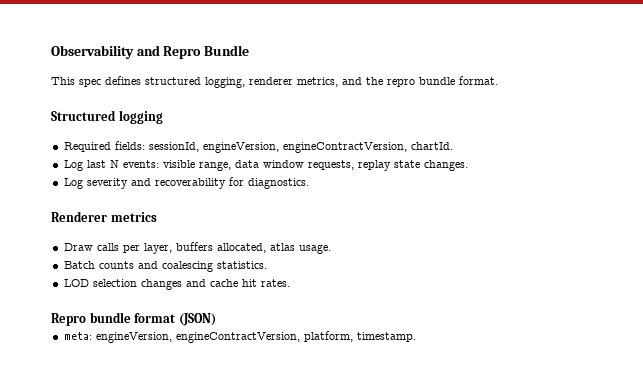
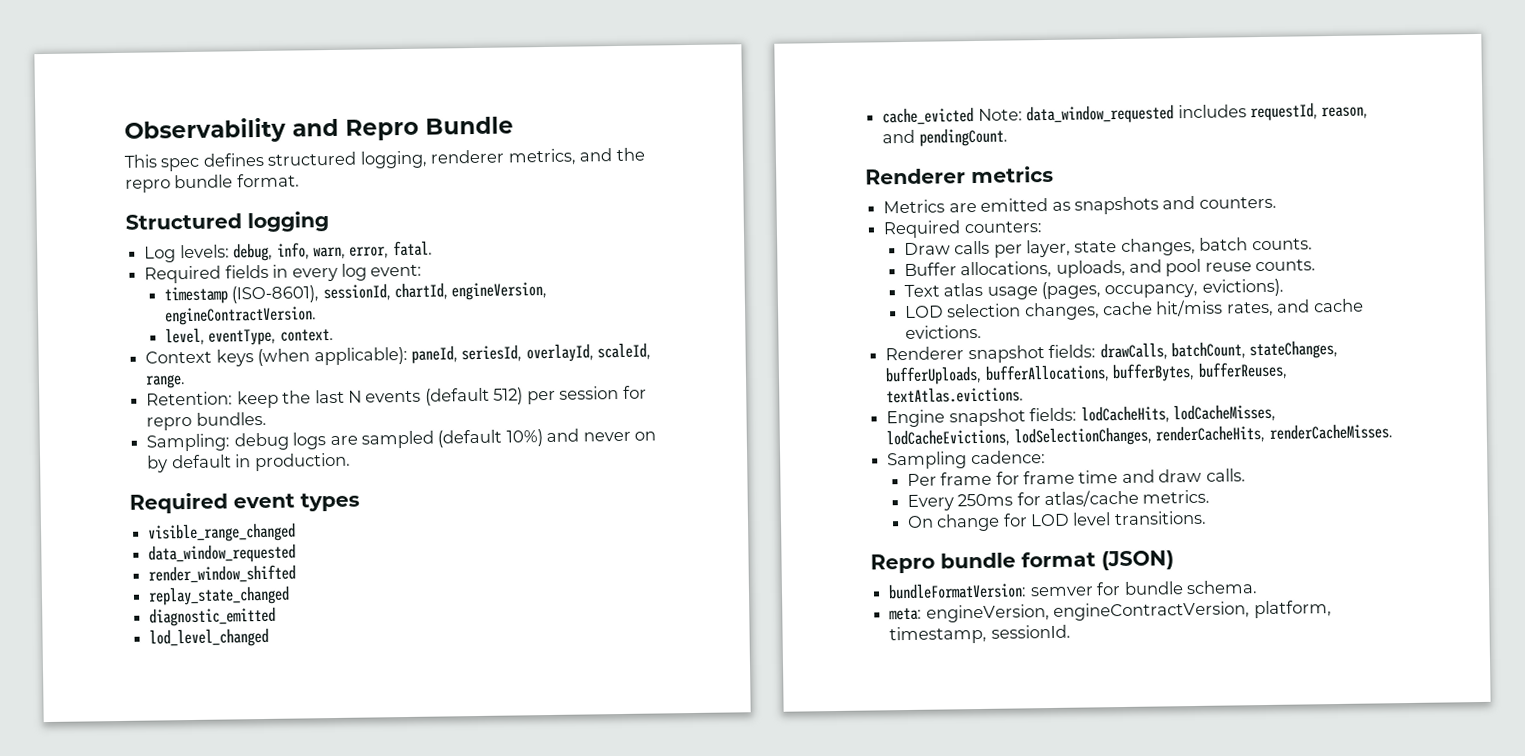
[63,141,453,153] [63,160,468,171] [63,177,309,189] [51,211,157,222] [63,242,331,254] [63,261,267,272] [63,279,290,290] Required fields: sessionId, engineVersion, engineContractVersion, chartId. // Log last N events: visible range, data window requests, replay state changes. // Log severity and recoverability for diagnostics. // Renderer metrics // Draw calls per layer, buffers allocated, atlas usage. // Batch counts and coalescing statistics. // LOD selection changes and cache hit rates. -> [144,240,433,263] [144,263,423,284] [163,281,548,305] [163,306,317,326] [164,327,334,346] [145,342,652,367] [145,374,187,389] [146,385,647,409] [146,411,267,431] [146,428,657,452] [147,452,351,473] [129,492,360,514] [147,522,297,543] [148,543,297,564] [148,564,297,584] [148,585,291,606] [149,606,277,627] [149,627,270,648] [882,102,1369,126] [882,127,1008,147] [865,165,1054,185] [883,195,1277,215] [883,220,1042,239] [903,237,1313,258] [903,258,1317,279] [903,278,1284,300] [904,298,1364,321] [904,324,982,340] [885,339,1339,364] [885,361,1288,386] [886,386,1025,404] [886,403,1276,428] [886,423,1393,448] [887,450,1046,470] [906,468,1246,486] [906,489,1211,511] [906,510,1207,532] Log levels: debug, info, warn, error, fatal. // Required fields in every log event: // timestamp (ISO-8601), sessionId, chartId, engineVersion, engineContractVersion. // level, eventType, context. // Context keys (when applicable): paneId, seriesId, overlayId, scaleId, range. // Retention: keep the last N events (default 512) per session for repro bundles. // Sampling: debug logs are sampled (default 10%) and never on by default in production. // Required event types // visible_range_changed // data_window_requested // render_window_shifted // replay_state_changed // diagnostic_emitted // lod_level_changed // cache_evicted Note: data_window_requested includes requestId, reason, and pendingCount. // Renderer metrics // Metrics are emitted as snapshots and counters. // Required counters: // Draw calls per layer, state changes, batch counts. // Buffer allocations, uploads, and pool reuse counts. // Text atlas usage (pages, occupancy, evictions). // LOD selection changes, cache hit/miss rates, and cache evictions. // Renderer snapshot fields: drawCalls, batchCount, stateChanges, bufferUploads, bufferAllocations, bufferBytes, bufferReuses, textAtlas.evictions. // Engine snapshot fields: lodCacheHits, lodCacheMisses, lodCacheEvictions, lodSelectionChanges, renderCacheHits, renderCacheMisses. // Sampling cadence: // Per frame for frame time and draw calls. // Every 250ms for atlas/cache metrics. // On change for LOD level transitions.
(216, 319) none -> [888,580,1258,600] // bundleFormatVersion: semver for bundle schema.
[356,332,416,342] timestamp. -> [889,624,1071,645] timestamp, sessionId.

